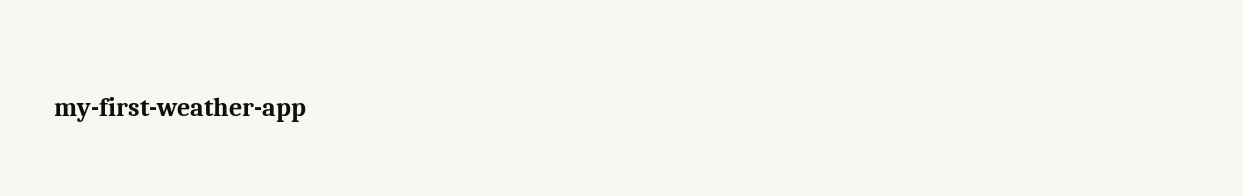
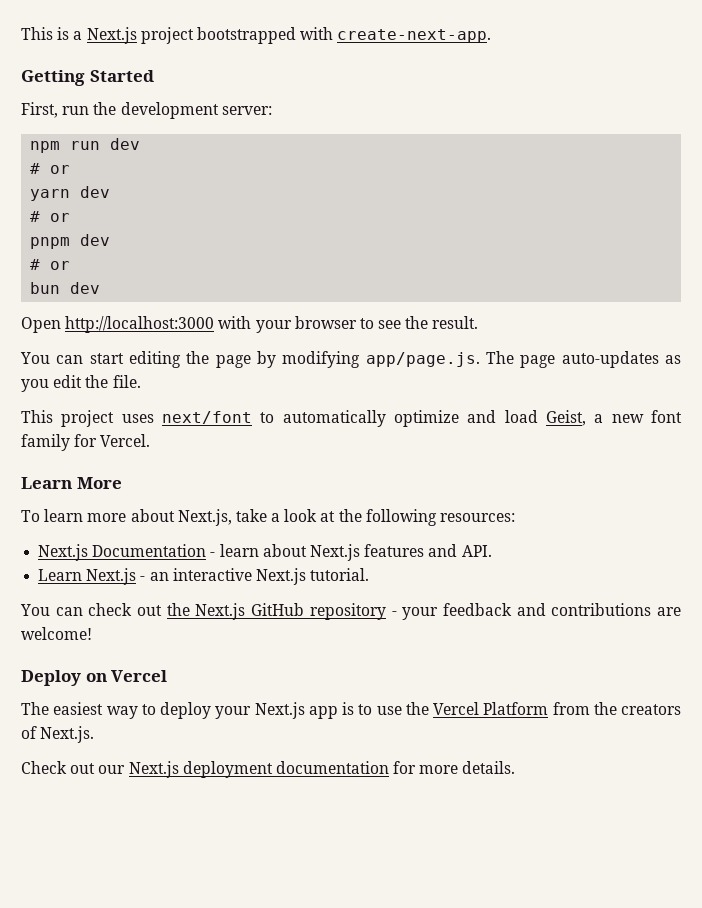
[54,97,306,122] my-first-weather-app -> [21,27,492,44] [21,70,154,86] [21,102,272,119] [30,138,141,153] [30,163,71,174] [30,186,111,201] [30,211,71,222] [30,234,111,249] [30,259,71,270] [30,282,101,294] [21,316,479,333] [20,351,681,368] [21,375,141,392] [21,410,683,427] [21,434,151,451] [21,477,122,489] [21,509,516,526] [38,544,492,561] [38,568,370,585] [20,603,681,620] [21,627,92,640] [21,670,168,686] [21,702,681,719] [21,726,95,743] [21,761,516,778] This is a Next.js project bootstrapped with create-next-app. // Getting Started // First, run the development server: // npm run dev // # or // yarn dev // # or // pnpm dev // # or // bun dev // Open http://localhost:3000 with your browser to see the result. // You can start editing the page by modifying app/page.js. The page auto-updates as you edit the file. // This project uses next/font to automatically optimize and load Geist, a new font family for Vercel. // Learn More // To learn more about Next.js, take a look at the following resources: // Next.js Documentation - learn about Next.js features and API. // Learn Next.js - an interactive Next.js tutorial. // You can check out the Next.js GitHub repository - your feedback and contributions are welcome! // Deploy on Vercel // The easiest way to deploy your Next.js app is to use the Vercel Platform from the creators of Next.js. // Check out our Next.js deployment documentation for more details.

